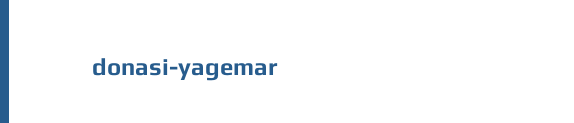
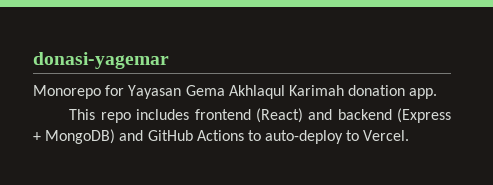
(278, 69) none -> [33,85,438,99] [69,108,451,123] [33,129,410,144] // Monorepo for Yayasan Gema Akhlaqul Karimah donation app. // This repo includes frontend (React) and backend (Express + MongoDB) and GitHub Actions to auto-deploy to Vercel.

